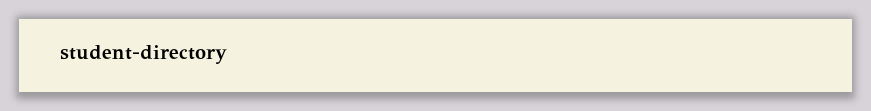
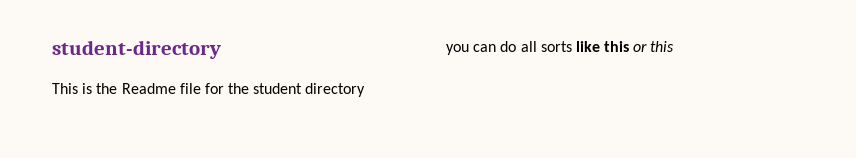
(227, 54) none -> [52,83,366,97] [446,41,675,55] // This is the Readme file for the student directory // you can do all sorts like this or this

